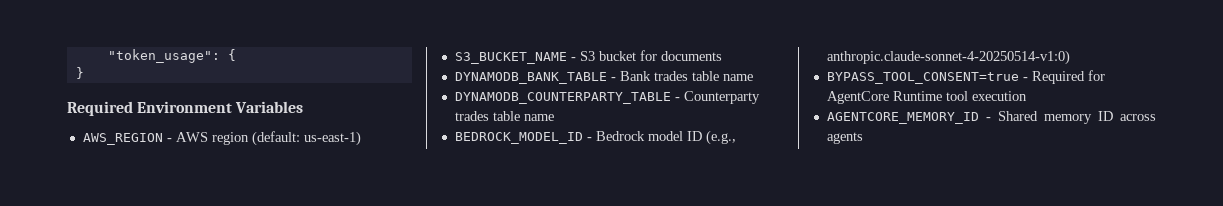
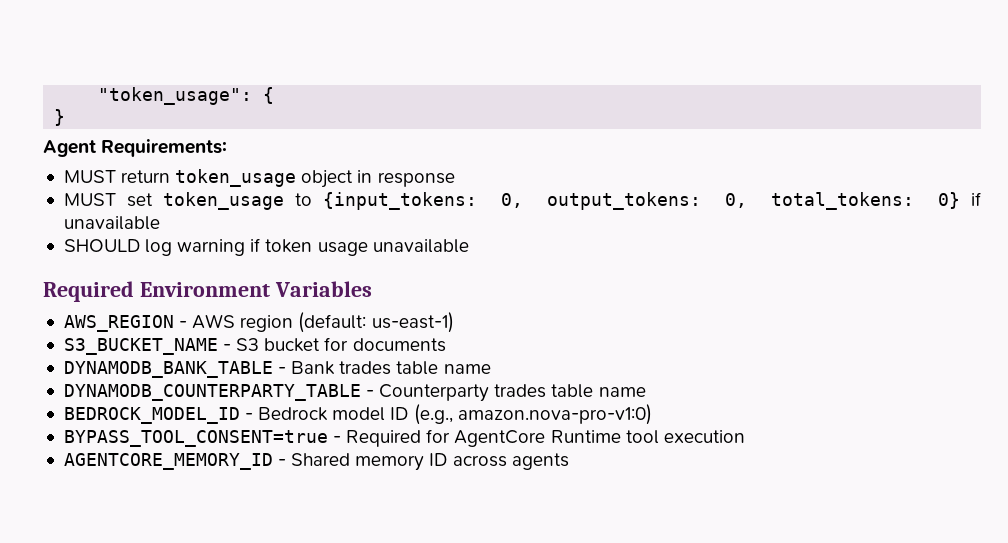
(84, 73) none -> [43,139,228,157] [63,169,455,188] [63,192,981,210] [63,216,160,230] [63,238,469,256] // Agent Requirements: // MUST return token_usage object in response // MUST set token_usage to {input_tokens: 0, output_tokens: 0, total_tokens: 0} if unavailable // SHOULD log warning if token usage unavailable
[826,50,1070,65] anthropic.claude-sonnet-4-20250514-v1:0) -> [457,404,652,425] amazon.nova-pro-v1:0)

